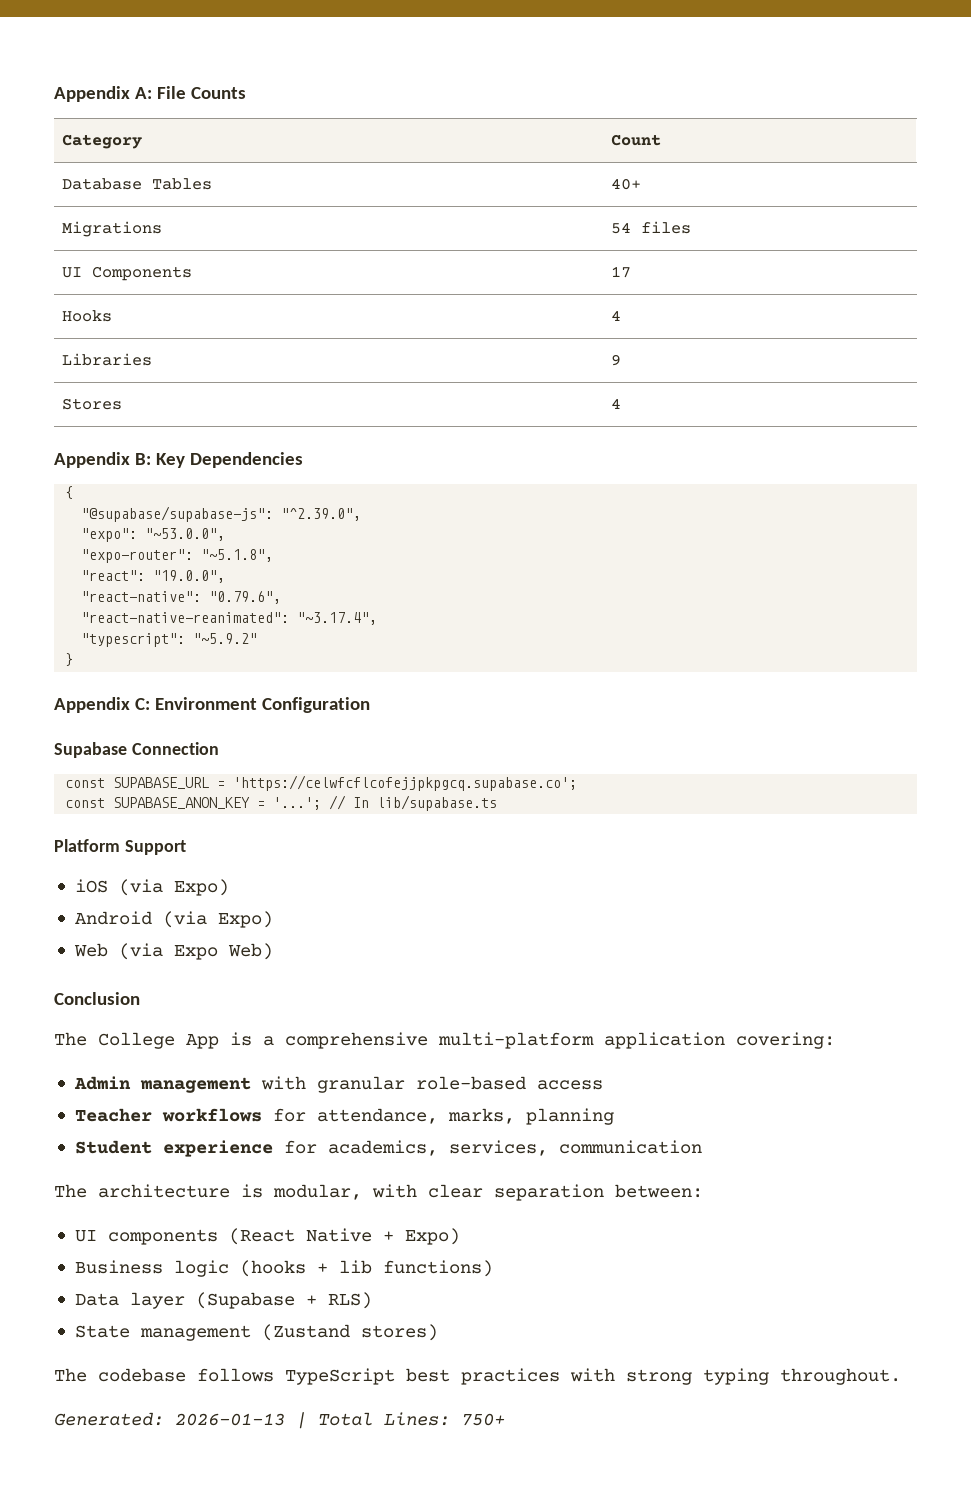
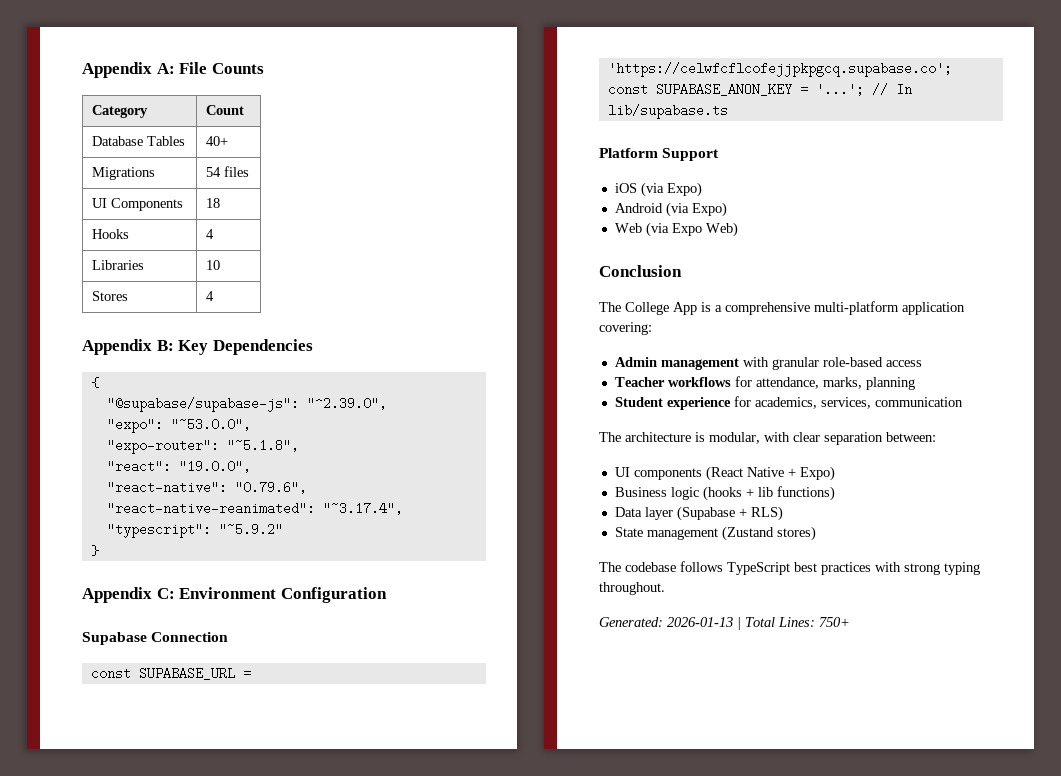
[610,266,631,278] 17 -> [205,198,220,208] 18
[610,354,621,366] 9 -> [205,260,220,270] 10

